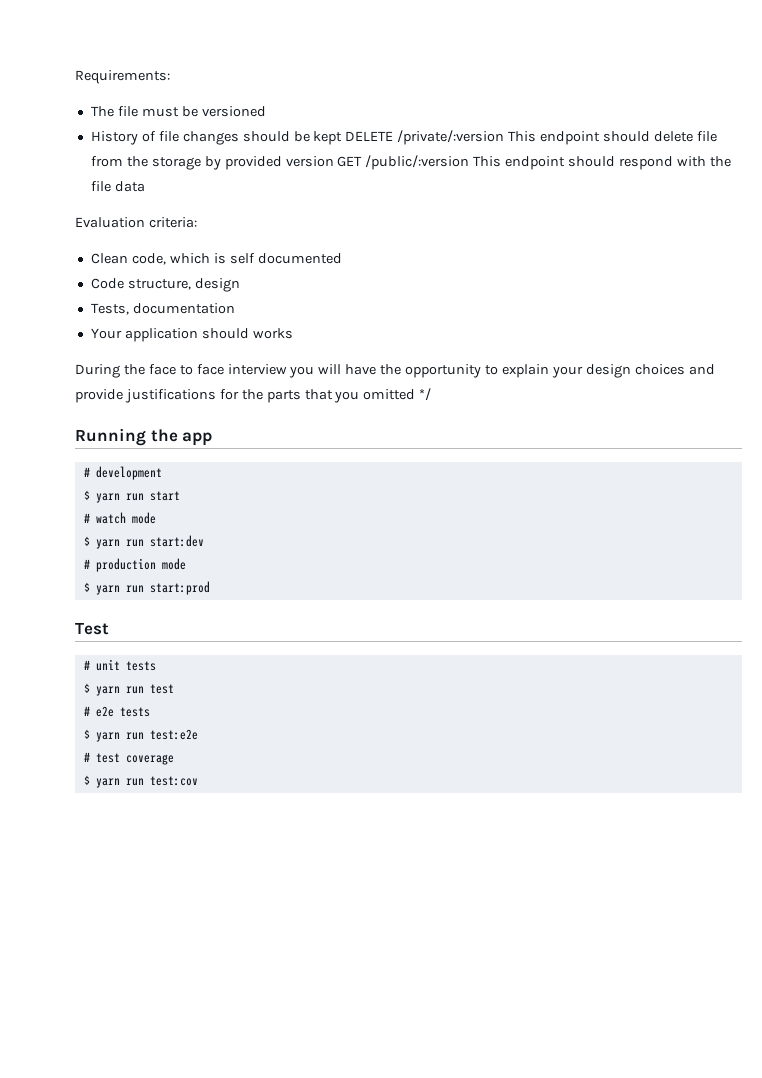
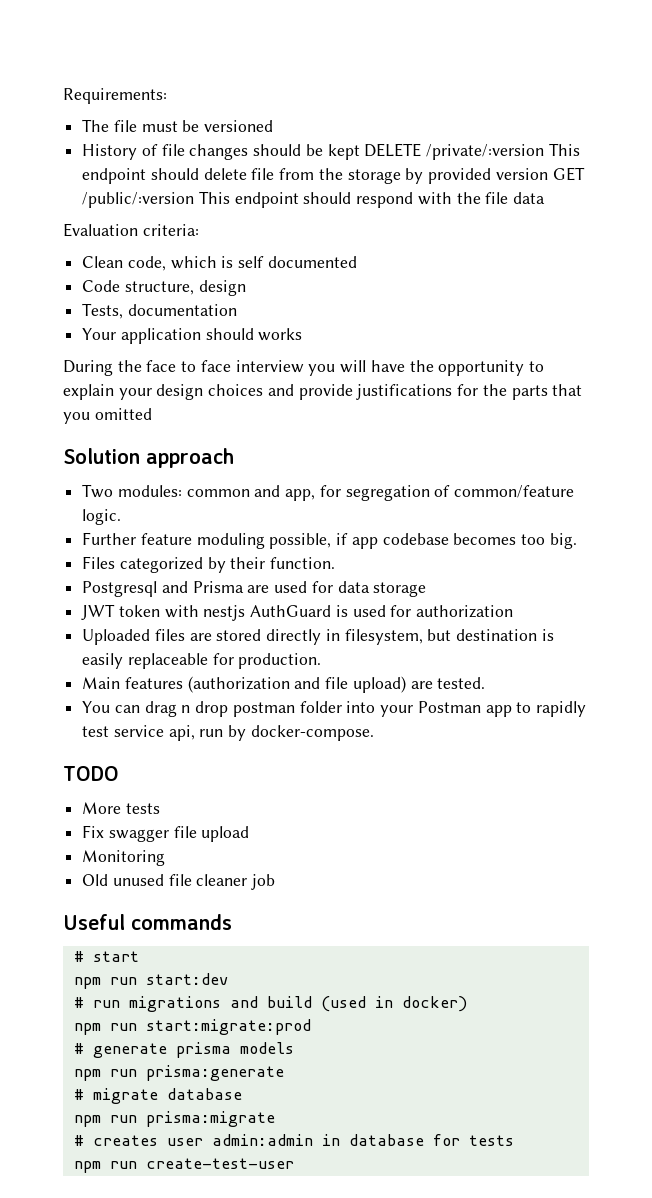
[419,388,432,401] [75,428,213,446] [83,466,162,480] [83,490,180,503] [83,512,156,524] [83,535,204,549] [83,558,186,572] [83,581,210,595] [75,622,109,635] [83,659,156,671] [83,683,174,696] [83,706,150,717] [83,729,198,742] [83,752,174,765] [83,775,198,788] */ // Running the app // # development // $ yarn run start // # watch mode // $ yarn run start:dev // # production mode // $ yarn run start:prod // Test // # unit tests // $ yarn run test // # e2e tests // $ yarn run test:e2e // # test coverage // $ yarn run test:cov -> [63,448,234,468] [82,484,575,501] [82,509,122,525] [82,532,577,549] [82,556,336,573] [82,581,427,597] [81,604,514,621] [82,629,554,645] [82,653,322,669] [82,676,486,693] [82,701,586,717] [82,725,374,741] [63,766,119,781] [82,802,160,814] [82,825,250,842] [82,850,166,866] [82,874,276,890] [63,914,232,930] [73,951,139,962] [73,973,228,989] [73,996,467,1012] [73,1019,311,1035] [73,1042,294,1058] [73,1065,284,1081] [73,1088,242,1104] [73,1111,275,1127] [73,1134,514,1146] [73,1158,294,1173] // Solution approach // Two modules: common and app, for segregation of common/feature logic. // Further feature moduling possible, if app codebase becomes too big. // Files categorized by their function. // Postgresql and Prisma are used for data storage // JWT token with nestjs AuthGuard is used for authorization // Uploaded files are stored directly in filesystem, but destination is easily replaceable for production. // Main features (authorization and file upload) are tested. // You can drag n drop postman folder into your Postman app to rapidly test service api, run by docker-compose. // TODO // More tests // Fix swagger file upload // Monitoring // Old unused file cleaner job // Useful commands // # start // npm run start:dev // # run migrations and build (used in docker) // npm run start:migrate:prod // # generate prisma models // npm run prisma:generate // # migrate database // npm run prisma:migrate // # creates user admin:admin in database for tests // npm run create-test-user

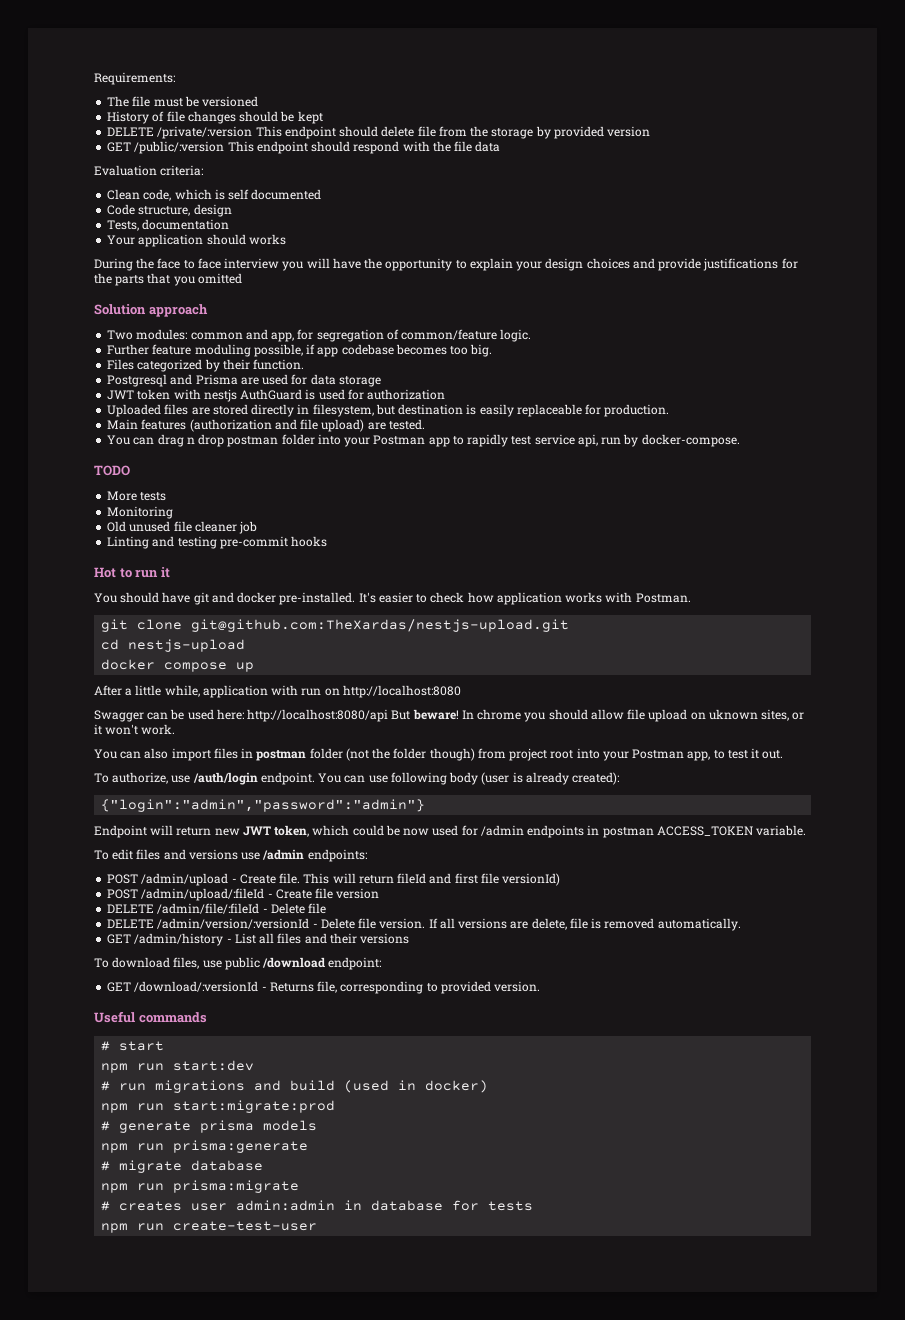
(360, 152) none -> (323, 117) //
(548, 174) none -> (651, 131) //
[82,825,250,842] // Fix swagger file upload -> (167, 496) none
(276, 882) none -> [107,536,328,549] [94,567,170,578] [94,592,691,605] [101,619,570,632] [101,639,246,652] [101,659,255,672] [94,685,461,698] [94,709,805,722] [94,724,176,735] [94,748,784,761] [94,772,620,785] [101,799,426,812] [94,825,807,838] [94,849,367,862] [107,873,561,886] [107,888,380,901] [107,903,327,914] [107,918,741,931] [107,933,410,946] [94,957,382,970] [107,981,541,994] // Linting and testing pre-commit hooks // Hot to run it // You should have git and docker pre-installed. It's easier to check how application works with Postman. // git clone git@github.com:TheXardas/nestjs-upload.git // cd nestjs-upload // docker compose up // After a little while, application with run on http://localhost:8080 // Swagger can be used here: http://localhost:8080/api But beware! In chrome you should allow file upload on uknown sites, or it won't work. // You can also import files in postman folder (not the folder though) from project root into your Postman app, to test it out. // To authorize, use /auth/login endpoint. You can use following body (user is already created): // {"login":"admin","password":"admin"} // Endpoint will return new JWT token, which could be now used for /admin endpoints in postman ACCESS_TOKEN variable. // To edit files and versions use /admin endpoints: // POST /admin/upload - Create file. This will return fileId and first file versionId) // POST /admin/upload/:fileId - Create file version // DELETE /admin/file/:fileId - Delete file // DELETE /admin/version/:versionId - Delete file version. If all versions are delete, file is removed automatically. // GET /admin/history - List all files and their versions // To download files, use public /download endpoint: // GET /download/:versionId - Returns file, corresponding to provided version.

